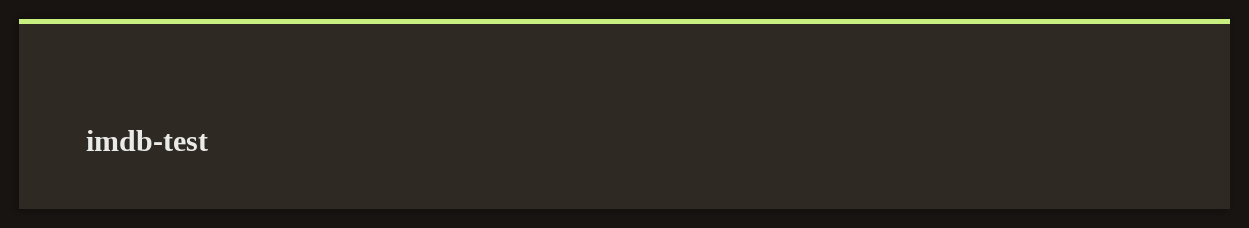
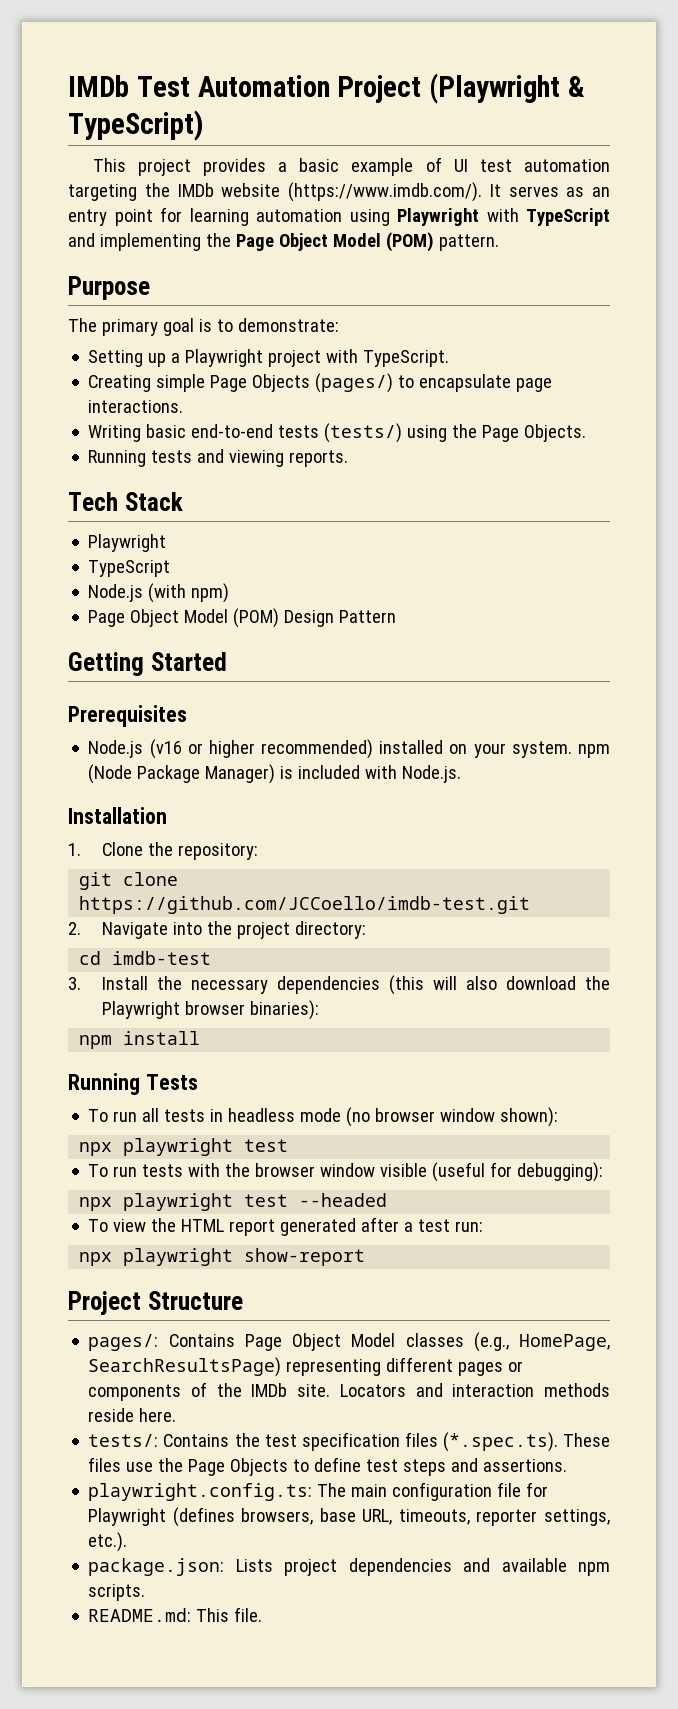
[86,130,208,151] imdb-test -> [68,73,586,104] [68,110,204,141] [92,157,611,176] [68,182,610,202] [68,207,610,226] [68,232,499,252] [68,276,150,300] [68,318,339,336] [88,349,450,367] [88,373,553,393] [88,400,184,413] [88,423,587,443] [88,449,349,467] [68,492,183,511] [88,534,167,552] [88,560,171,577] [88,583,230,603] [88,608,397,628] [68,652,227,676] [68,705,187,727] [88,739,610,759] [88,764,462,784] [68,807,167,824] [68,842,258,860] [79,872,179,890] [79,896,531,914] [68,921,366,939] [79,951,212,965] [68,975,610,995] [101,1000,319,1020] [79,1031,201,1049] [68,1073,198,1095] [88,1107,559,1127] [79,1138,289,1156] [88,1162,604,1182] [79,1193,388,1211] [88,1217,484,1236] [79,1248,366,1266] [68,1291,243,1315] [88,1332,610,1352] [88,1357,524,1377] [88,1382,610,1401] [88,1408,177,1422] [88,1432,610,1452] [88,1457,568,1476] [88,1482,549,1501] [88,1507,610,1527] [88,1532,128,1552] [88,1558,610,1576] [88,1584,146,1601] [88,1607,263,1622] IMDb Test Automation Project (Playwright & TypeScript) // This project provides a basic example of UI test automation targeting the IMDb website (https://www.imdb.com/). It serves as an entry point for learning automation using Playwright with TypeScript and implementing the Page Object Model (POM) pattern. // Purpose // The primary goal is to demonstrate: // Setting up a Playwright project with TypeScript. // Creating simple Page Objects (pages/) to encapsulate page interactions. // Writing basic end-to-end tests (tests/) using the Page Objects. // Running tests and viewing reports. // Tech Stack // Playwright // TypeScript // Node.js (with npm) // Page Object Model (POM) Design Pattern // Getting Started // Prerequisites // Node.js (v16 or higher recommended) installed on your system. npm (Node Package Manager) is included with Node.js. // Installation // 1. Clone the repository: // git clone https://github.com/JCCoello/imdb-test.git // 2. Navigate into the project directory: // cd imdb-test // 3. Install the necessary dependencies (this will also download the Playwright browser binaries): // npm install // Running Tests // To run all tests in headless mode (no browser window shown): // npx playwright test // To run tests with the browser window visible (useful for debugging): // npx playwright test --headed // To view the HTML report generated after a test run: // npx playwright show-report // Project Structure // pages/: Contains Page Object Model classes (e.g., HomePage, SearchResultsPage) representing different pages or components of the IMDb site. Locators and interaction methods reside here. // tests/: Contains the test specification files (*.spec.ts). These files use the Page Objects to define test steps and assertions. // playwright.config.ts: The main configuration file for Playwright (defines browsers, base URL, timeouts, reporter settings, etc.). // package.json: Lists project dependencies and available npm scripts. // README.md: This file.

